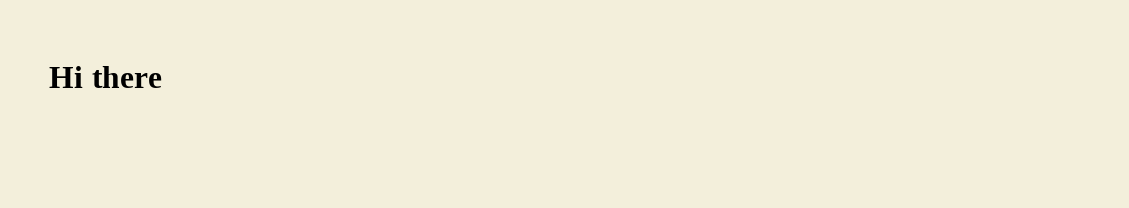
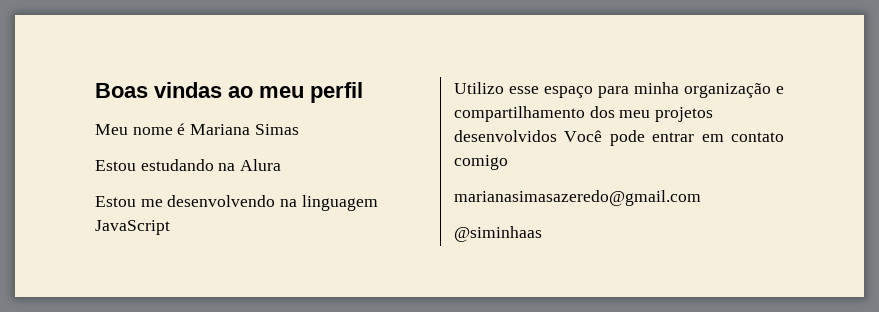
[49,66,162,88] Hi there -> [95,82,363,103] [95,123,299,135] [95,159,282,171] [95,195,378,211] [95,220,170,235] [454,82,784,98] [454,106,714,122] [454,130,784,146] [454,155,508,170] [454,190,701,206] [454,226,542,242] Boas vindas ao meu perfil // Meu nome é Mariana Simas // Estou estudando na Alura // Estou me desenvolvendo na linguagem JavaScript // Utilizo esse espaço para minha organização e compartilhamento dos meu projetos desenvolvidos Você pode entrar em contato comigo // marianasimasazeredo@gmail.com // @siminhaas

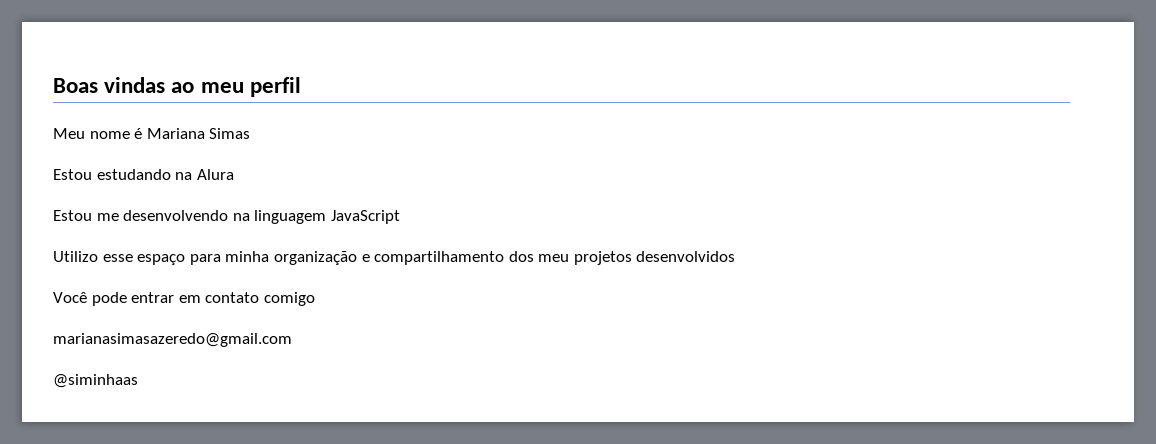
(557, 136) none -> (736, 256) //

